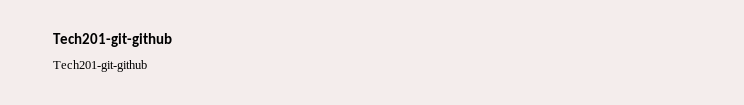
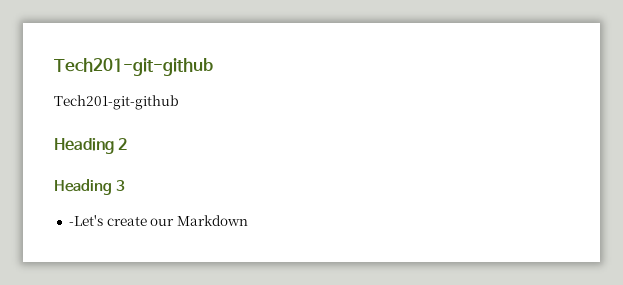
(147, 66) none -> [54,138,128,154] [54,179,126,195] [68,215,248,226] // Heading 2 // Heading 3 // -Let's create our Markdown

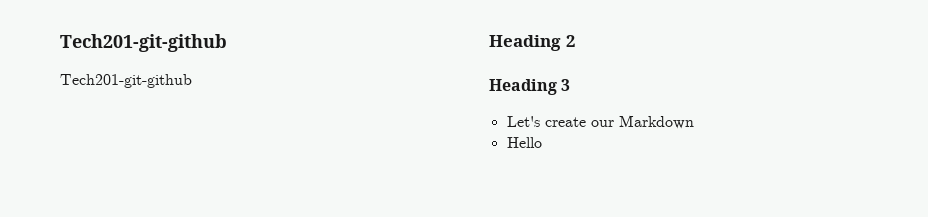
[68,215,103,226] -Let's -> [506,116,540,127] Let's
(248, 220) none -> [506,137,542,148] // Hello

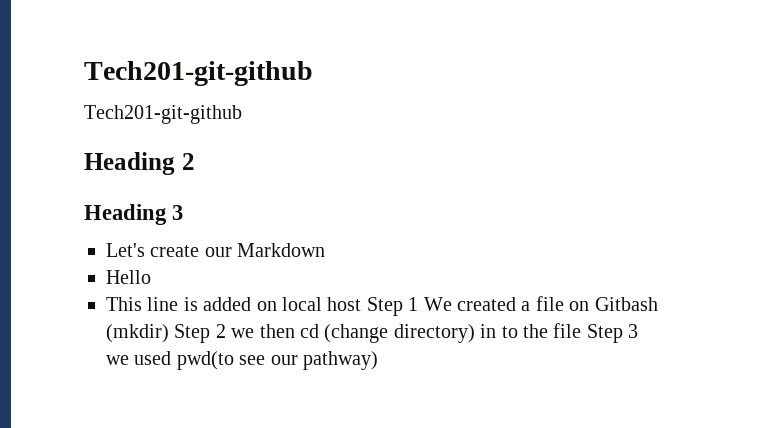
(542, 142) none -> [106,296,658,316] [106,323,639,343] [106,351,378,370] // This line is added on local host Step 1 We created a file on Gitbash (mkdir) Step 2 we then cd (change directory) in to the file Step 3 we used pwd(to see our pathway)

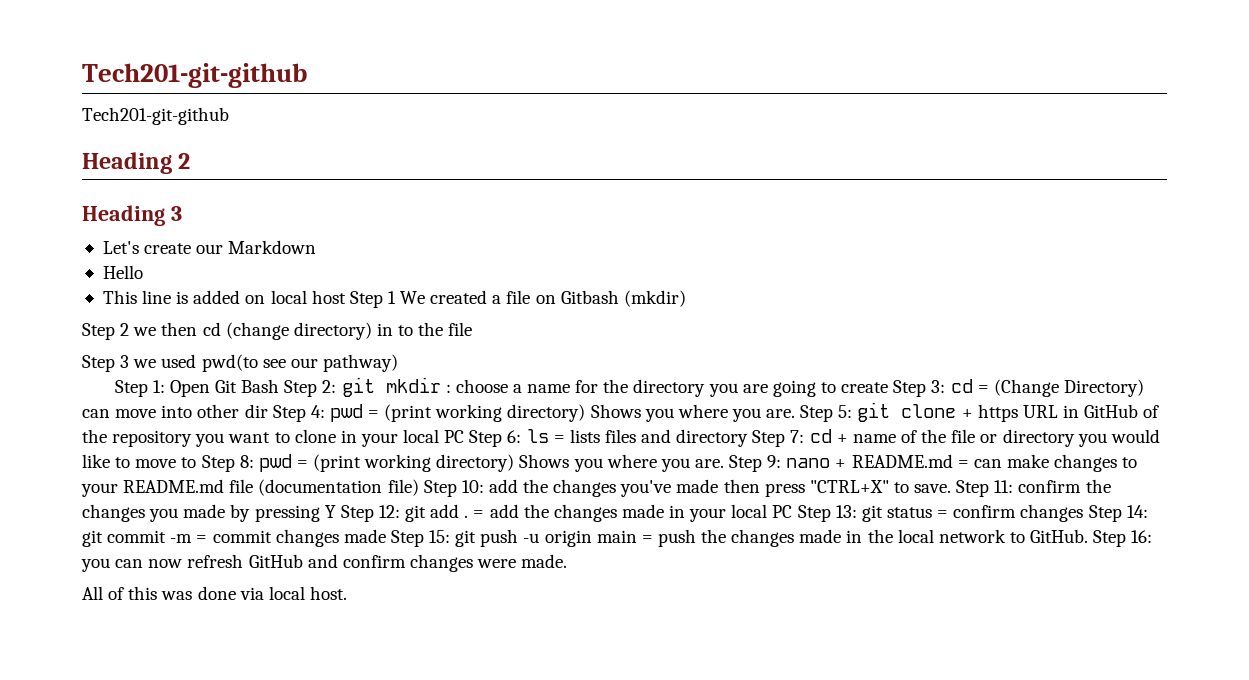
(169, 333) none -> (686, 298) //
(582, 330) none -> (473, 329) //
(378, 360) none -> [114,377,1144,397] [82,402,1160,422] [82,429,1160,447] [82,454,1138,472] [81,479,1111,497] [82,504,1148,522] [82,529,1153,547] [81,554,568,572] [82,586,347,600] // Step 1: Open Git Bash Step 2: git mkdir : choose a name for the directory you are going to create Step 3: cd = (Change Directory) can move into other dir Step 4: pwd = (print working directory) Shows you where you are. Step 5: git clone + https URL in GitHub of the repository you want to clone in your local PC Step 6: ls = lists files and directory Step 7: cd + name of the file or directory you would like to move to Step 8: pwd = (print working directory) Shows you where you are. Step 9: nano + README.md = can make changes to your README.md file (documentation file) Step 10: add the changes you've made then press "CTRL+X" to save. Step 11: confirm the changes you made by pressing Y Step 12: git add . = add the changes made in your local PC Step 13: git status = confirm changes Step 14: git commit -m = commit changes made Step 15: git push -u origin main = push the changes made in the local network to GitHub. Step 16: you can now refresh GitHub and confirm changes were made. // All of this was done via local host.

